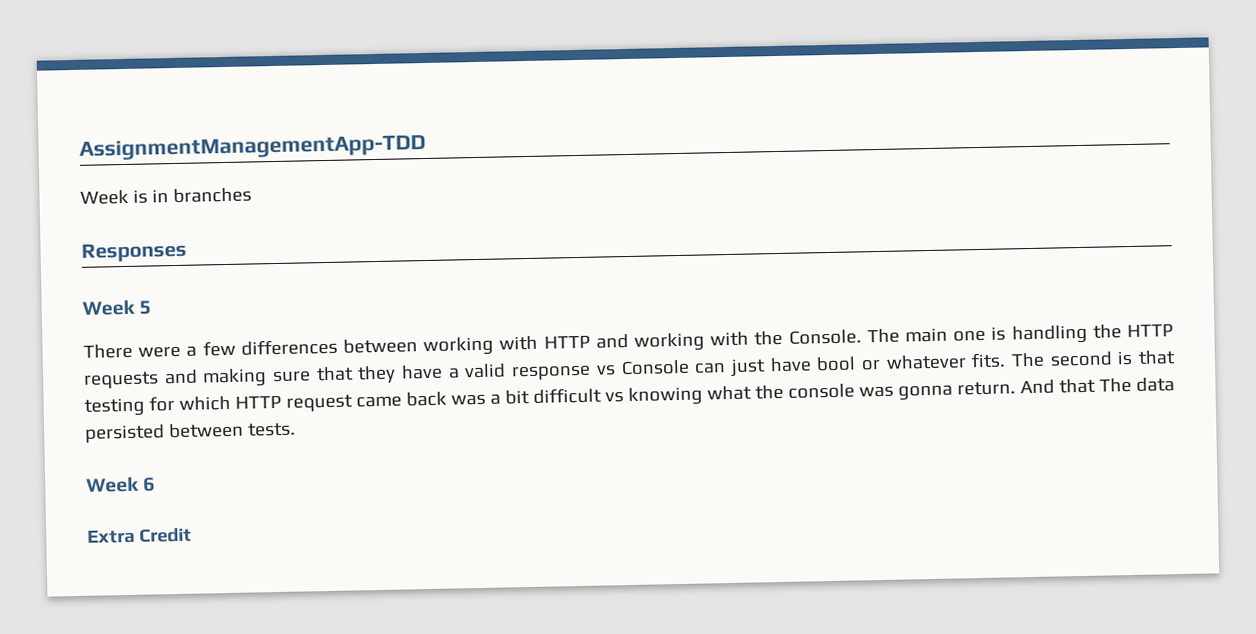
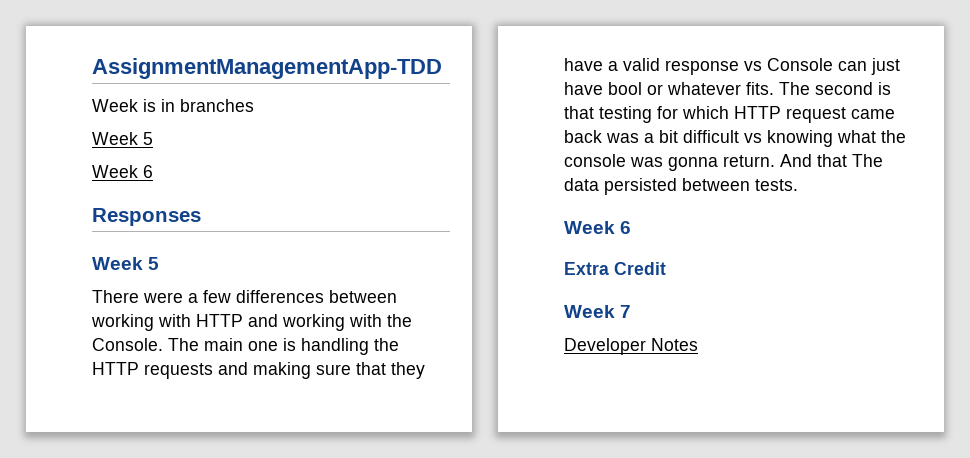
(252, 195) none -> [92,132,153,145] [92,165,153,178] // Week 5 // Week 6
(192, 535) none -> [564,305,632,318] [564,338,698,355] // Week 7 // Developer Notes

